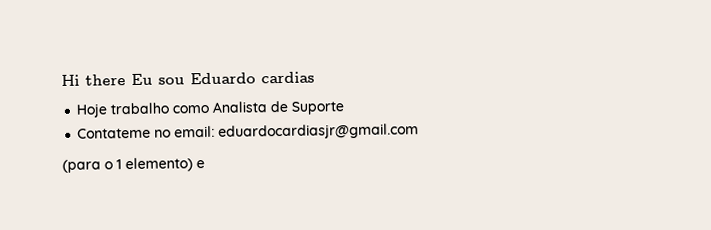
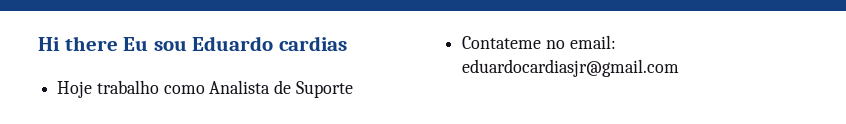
[62,157,205,173] // (para o 1 elemento) e -> (680, 68) none

